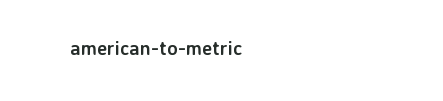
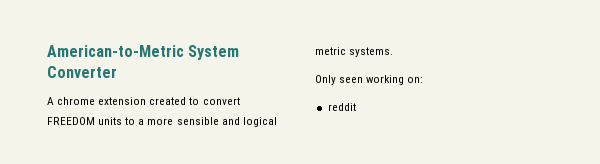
[70,41,242,55] american-to-metric -> [47,45,240,60] [47,66,117,78] [47,97,240,105] [47,117,277,127] [315,47,394,57] [315,75,424,85] [327,103,356,111] American-to-Metric System Converter // A chrome extension created to convert FREEDOM units to a more sensible and logical metric systems. // Only seen working on: // reddit

